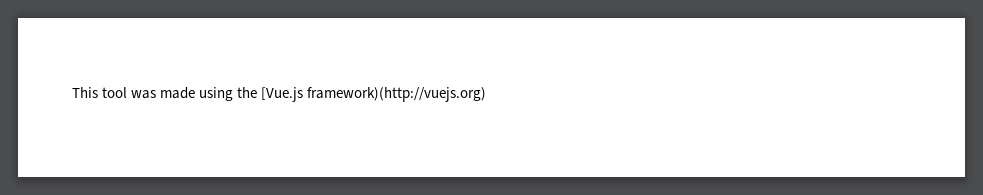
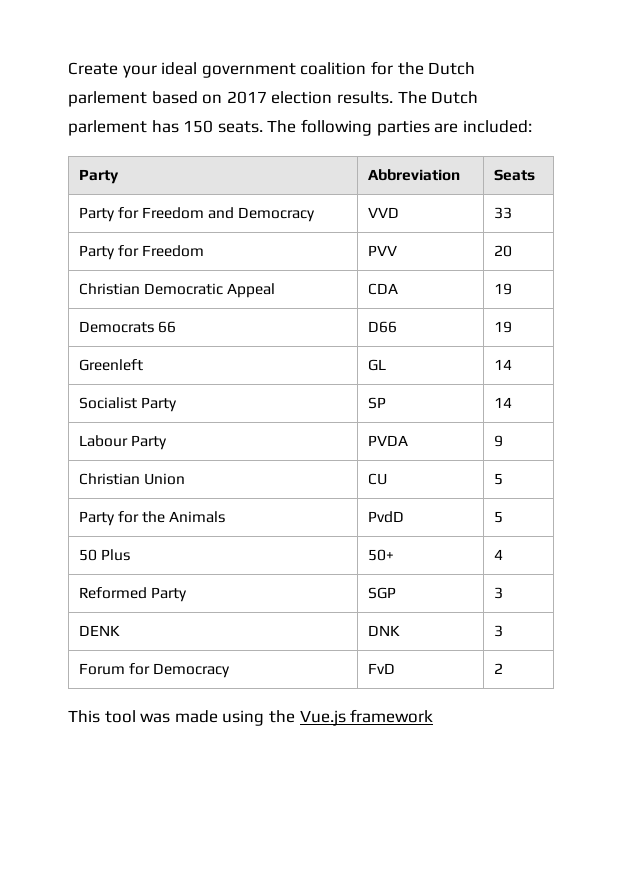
(72, 92) none -> [68,61,476,78] [68,91,479,107] [68,119,532,136] [78,169,119,184] [367,169,460,181] [493,169,535,181] [78,207,316,222] [367,207,399,218] [493,207,512,219] [78,245,204,260] [367,245,397,256] [493,245,512,257] [78,283,275,298] [367,283,398,295] [493,283,512,295] [78,321,176,333] [367,321,397,333] [493,321,512,333] [78,359,143,371] [367,359,386,371] [493,359,512,370] [78,397,177,412] [367,397,386,409] [493,397,512,408] [78,435,167,450] [367,435,408,446] [493,435,503,447] [78,473,185,485] [367,473,387,485] [493,473,503,485] [78,511,226,526] [367,511,404,523] [493,511,503,523] [78,549,130,561] [367,549,394,561] [493,549,503,560] [78,587,187,602] [367,587,396,599] [493,587,503,599] [78,625,120,636] [367,625,400,636] [493,625,503,637] [78,663,230,678] [367,663,395,674] [493,663,503,674] Create your ideal government coalition for the Dutch parlement based on 2017 election results. The Dutch parlement has 150 seats. The following parties are included: // Party | Abbreviation | Seats // Party for Freedom and Democracy | VVD | 33 // Party for Freedom | PVV | 20 // Christian Democratic Appeal | CDA | 19 // Democrats 66 | D66 | 19 // Greenleft | GL | 14 // Socialist Party | SP | 14 // Labour Party | PVDA | 9 // Christian Union | CU | 5 // Party for the Animals | PvdD | 5 // 50 Plus | 50+ | 4 // Reformed Party | SGP | 3 // DENK | DNK | 3 // Forum for Democracy | FvD | 2 //
[261,87,487,102] [Vue.js framework)(http://vuejs.org) -> [299,709,434,726] Vue.js framework

